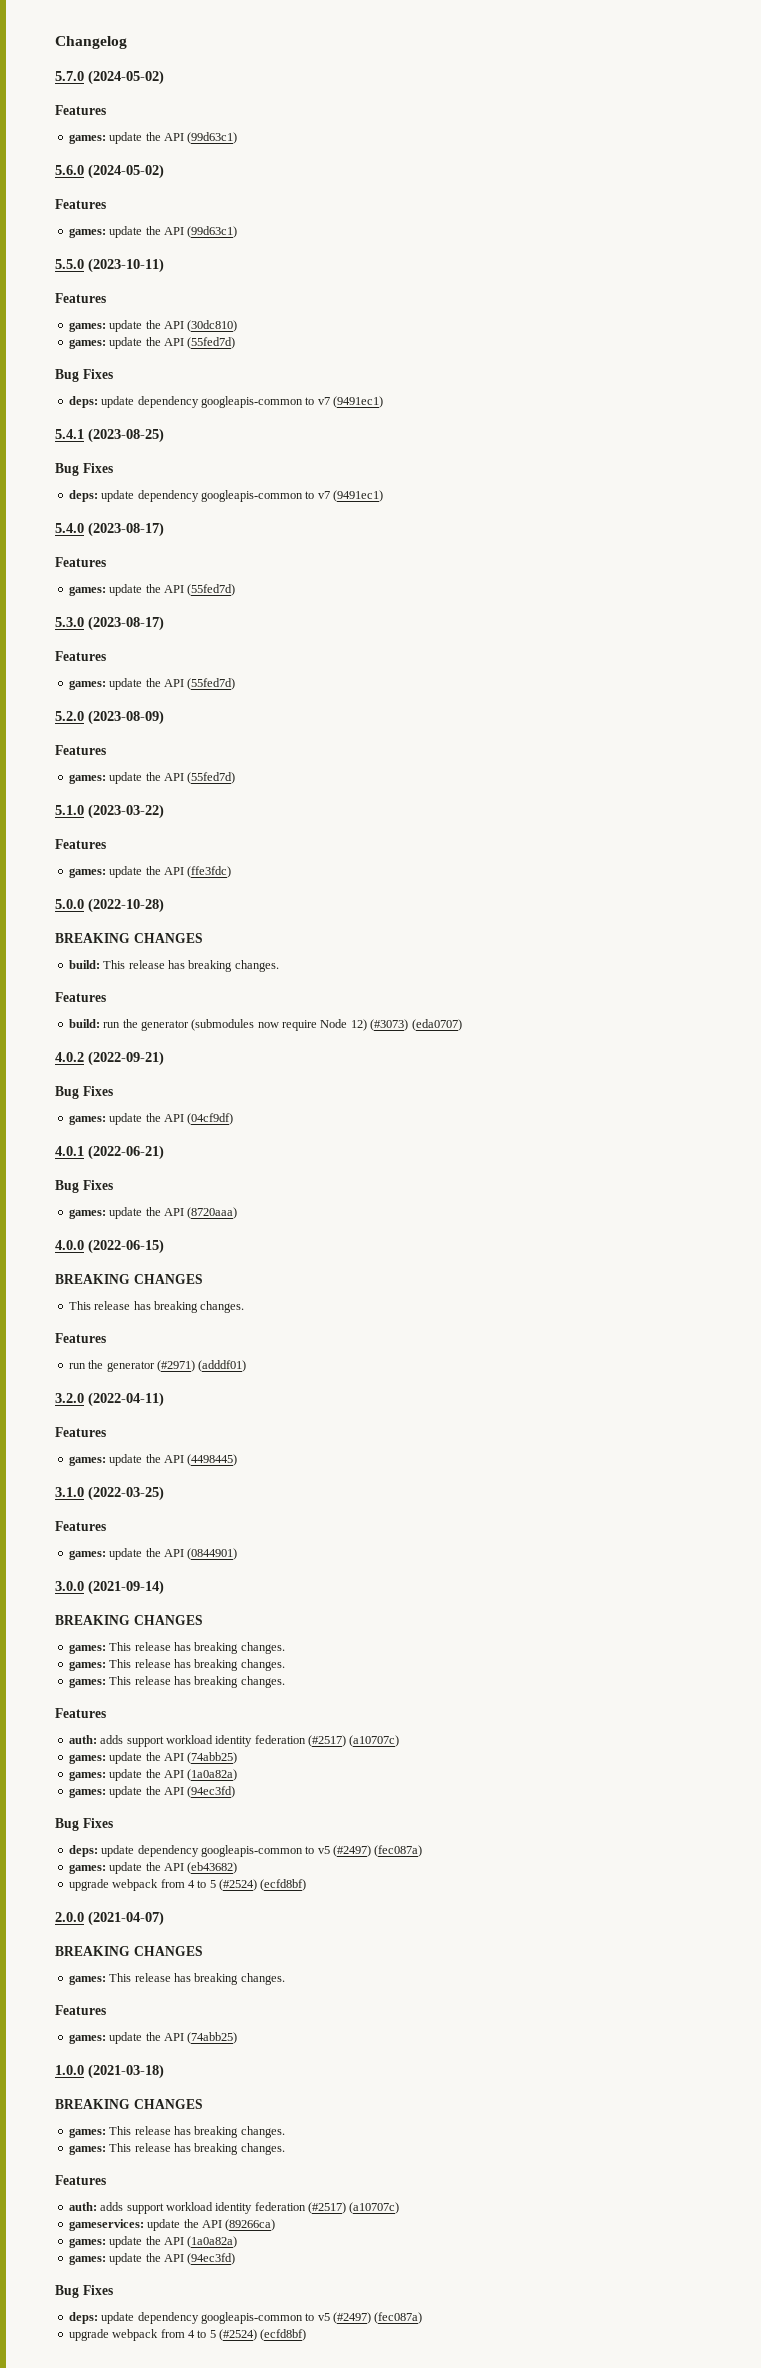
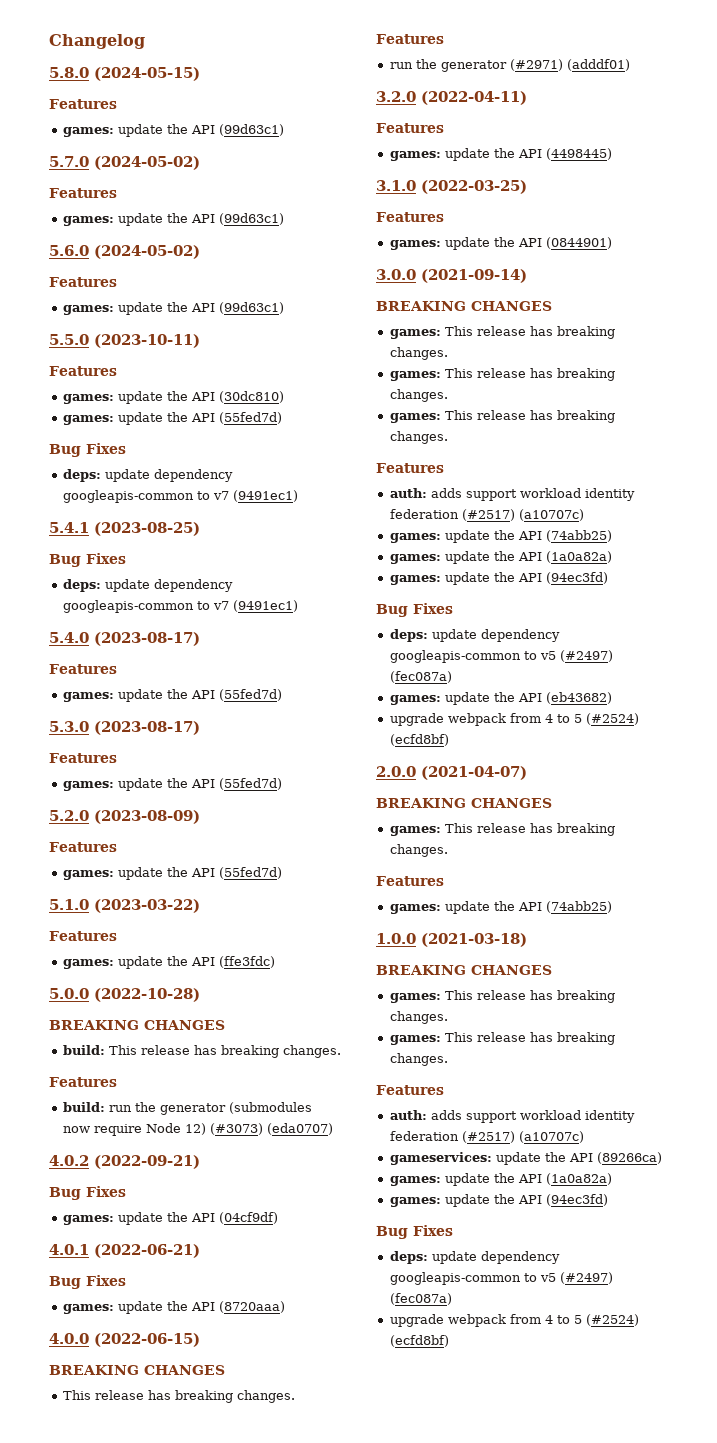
(127, 42) none -> [49,67,200,81] [49,99,117,109] [62,124,284,137] // 5.8.0 (2024-05-15) // Features // games: update the API (99d63c1)

